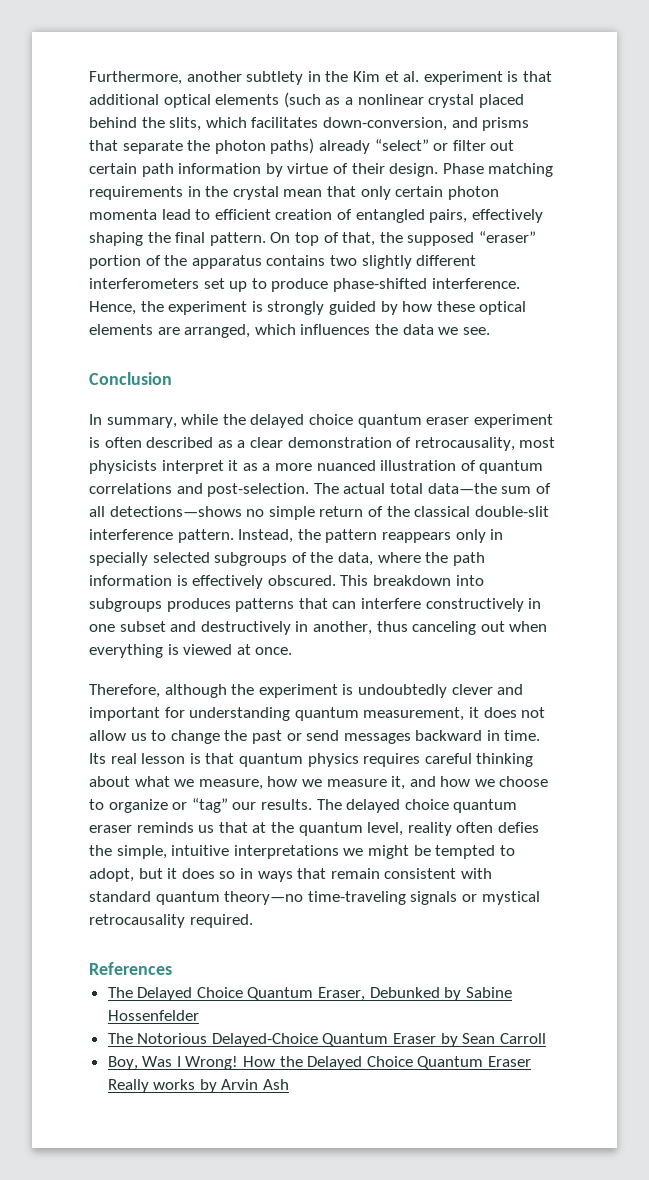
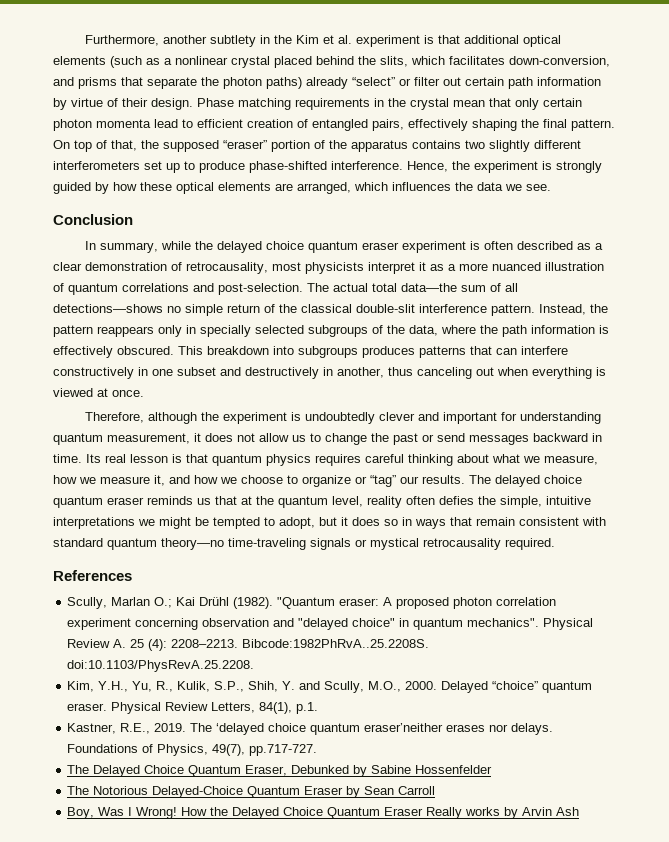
(172, 968) none -> [67,597,557,609] [67,618,594,630] [67,639,430,651] [67,660,255,672] [67,681,593,693] [67,702,319,714] [67,723,554,735] [67,744,318,756] // Scully, Marlan O.; Kai Drühl (1982). "Quantum eraser: A proposed photon correlation experiment concerning observation and "delayed choice" in quantum mechanics". Physical Review A. 25 (4): 2208–2213. Bibcode:1982PhRvA..25.2208S. doi:10.1103/PhysRevA.25.2208. // Kim, Y.H., Yu, R., Kulik, S.P., Shih, Y. and Scully, M.O., 2000. Delayed “choice” quantum eraser. Physical Review Letters, 84(1), p.1. // Kastner, R.E., 2019. The ‘delayed choice quantum eraser’neither erases nor delays. Foundations of Physics, 49(7), pp.717-727.

